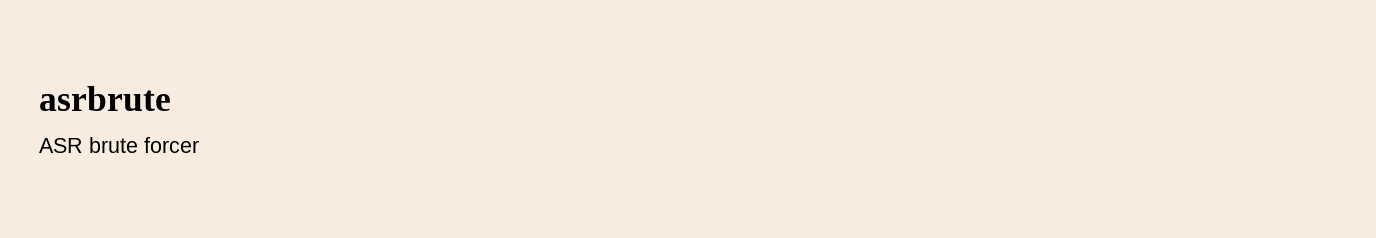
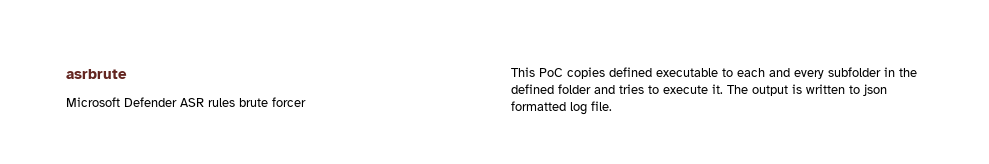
[39,137,199,153] ASR brute forcer -> [66,97,306,107] [511,67,917,79] [511,84,887,96] [511,101,612,115] Microsoft Defender ASR rules brute forcer // This PoC copies defined executable to each and every subfolder in the defined folder and tries to execute it. The output is written to json formatted log file.

